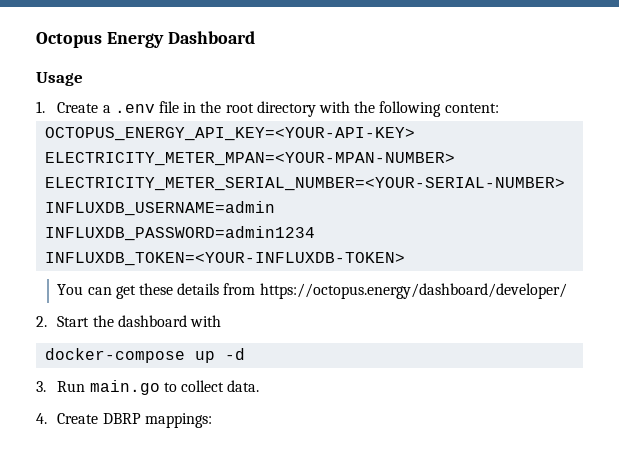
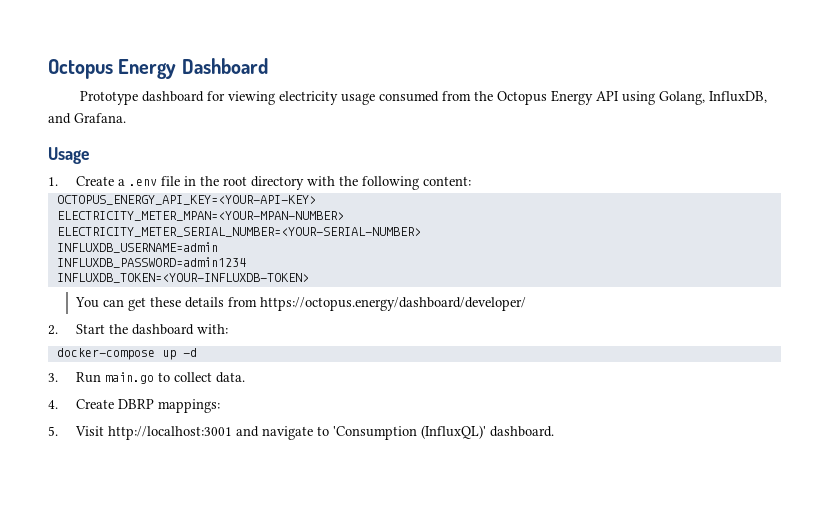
(255, 37) none -> [79,90,767,105] [48,113,126,124] // Prototype dashboard for viewing electricity usage consumed from the Octopus Energy API using Golang, InfluxDB, and Grafana.
[190,315,222,327] with -> [197,324,229,334] with:
(212, 420) none -> [48,425,555,440] // 5. Visit http://localhost:3001 and navigate to 'Consumption (InfluxQL)' dashboard.

